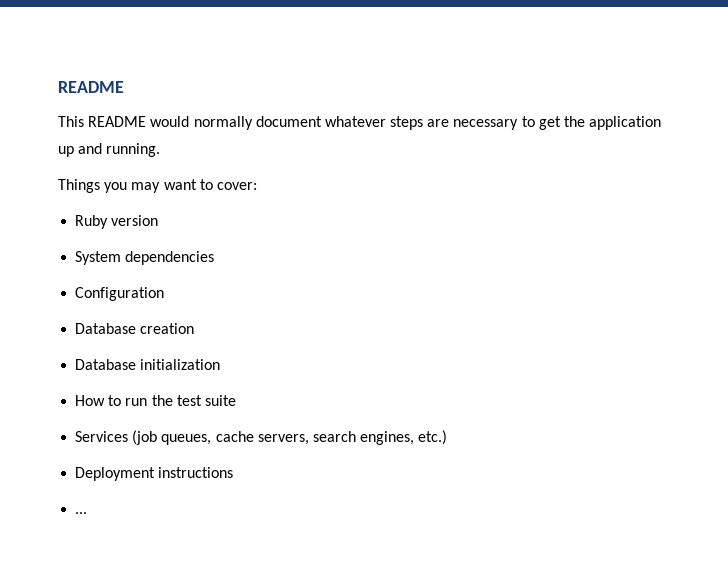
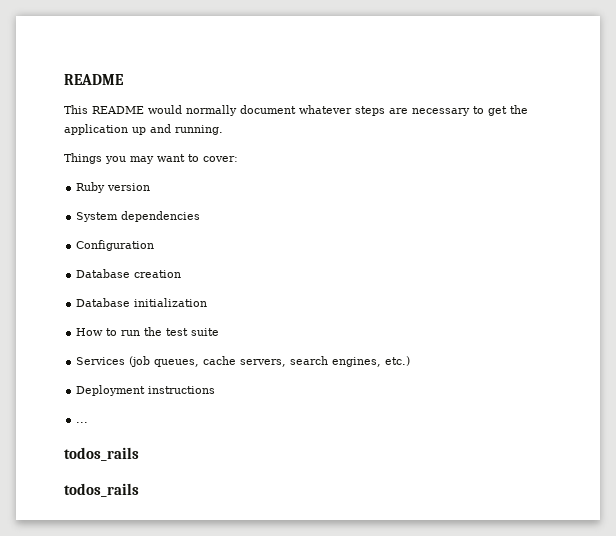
(88, 513) none -> [64,447,139,461] [64,483,139,497] // todos_rails // todos_rails

